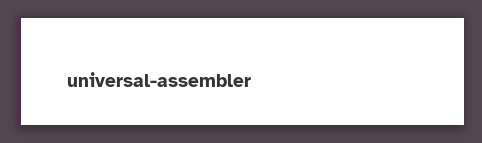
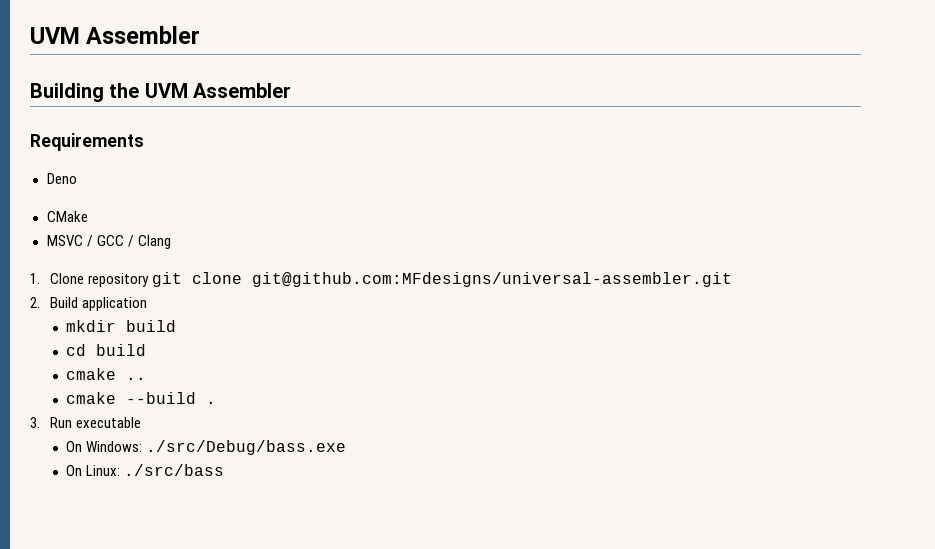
[67,72,251,87] universal-assembler -> [30,26,201,44] [30,83,292,102] [30,133,144,151] [46,173,77,184] [46,211,88,222] [46,235,171,249] [30,272,732,287] [30,297,147,311] [66,320,177,332] [66,344,147,356] [66,368,147,380] [66,392,217,404] [30,417,141,428] [66,440,347,455] [66,464,225,476] UVM Assembler // Building the UVM Assembler // Requirements // Deno // CMake // MSVC / GCC / Clang // 1. Clone repository git clone git@github.com:MFdesigns/universal-assembler.git // 2. Build application // mkdir build // cd build // cmake .. // cmake --build . // 3. Run executable // On Windows: ./src/Debug/bass.exe // On Linux: ./src/bass

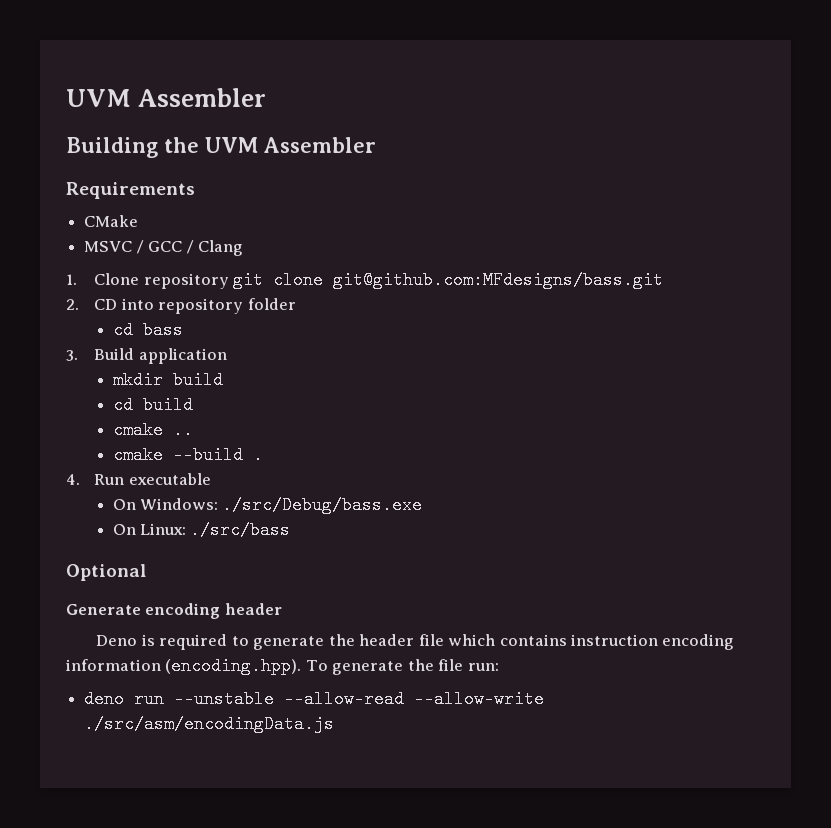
[46,173,77,184] // Deno -> (195, 190) none
[251,272,732,287] [30,297,40,308] git@github.com:MFdesigns/universal-assembler.git // 2. -> [333,271,664,289] [66,298,296,314] [112,321,183,339] [66,350,78,361] git@github.com:MFdesigns/bass.git // 2. CD into repository folder // cd bass // 3.
[30,417,40,428] 3. -> [66,474,80,485] 4.
(225, 470) none -> [66,564,146,581] [66,603,282,619] [96,634,735,650] [66,657,499,675] [84,690,545,708] [84,715,335,733] // Optional // Generate encoding header // Deno is required to generate the header file which contains instruction encoding information (encoding.hpp). To generate the file run: // deno run --unstable --allow-read --allow-write ./src/asm/encodingData.js

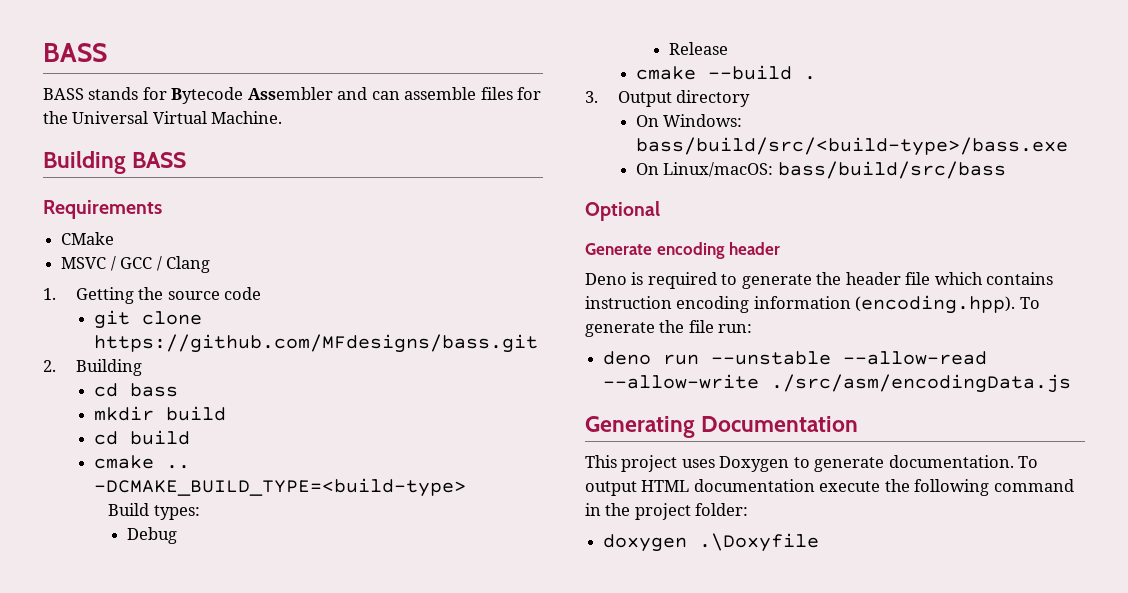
[66,88,267,107] [66,137,376,158] UVM Assembler // Building the UVM Assembler -> [43,43,107,62] [43,87,542,104] [43,111,283,124] [43,151,187,174] BASS // BASS stands for Bytecode Assembler and can assemble files for the Universal Virtual Machine. // Building BASS
[94,273,229,289] Clone repository -> [75,287,262,304] Getting the source code //
[333,271,664,289] git@github.com:MFdesigns/bass.git -> [93,334,538,353] https://github.com/MFdesigns/bass.git
[94,298,296,314] CD into repository folder -> [75,359,142,376] Building
[66,348,227,364] // 3. Build application -> (178, 390) none
(193, 430) none -> [93,478,466,497] [108,503,200,520] [126,527,177,544] [668,42,728,55] -DCMAKE_BUILD_TYPE=<build-type> // Build types: // Debug // Release
[66,473,211,485] 4. Run executable -> [585,90,751,107] 3. Output directory
[222,496,423,514] [112,521,291,539] ./src/Debug/bass.exe // On Linux: ./src/bass -> [635,137,1068,156] [635,161,1006,179] bass/build/src/<build-type>/bass.exe // On Linux/macOS: bass/build/src/bass
(335, 724) none -> [585,416,859,438] [585,455,1039,472] [585,479,1074,496] [585,503,749,520] [603,533,820,552] // Generating Documentation // This project uses Doxygen to generate documentation. To output HTML documentation execute the following command in the project folder: // doxygen .\Doxyfile

